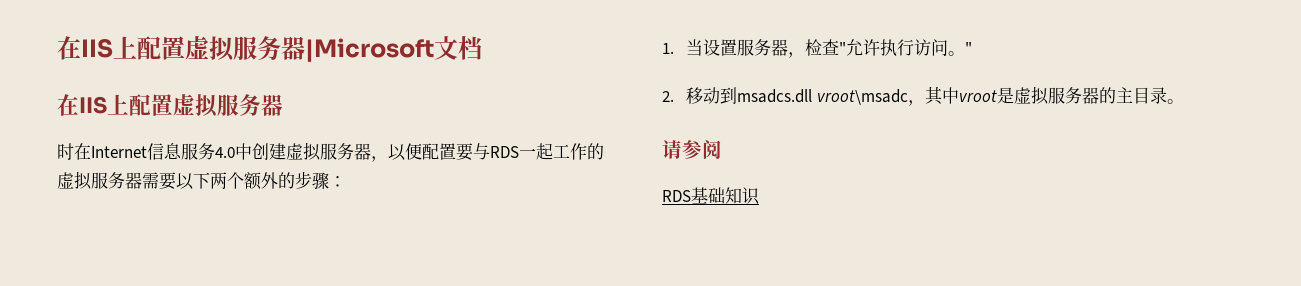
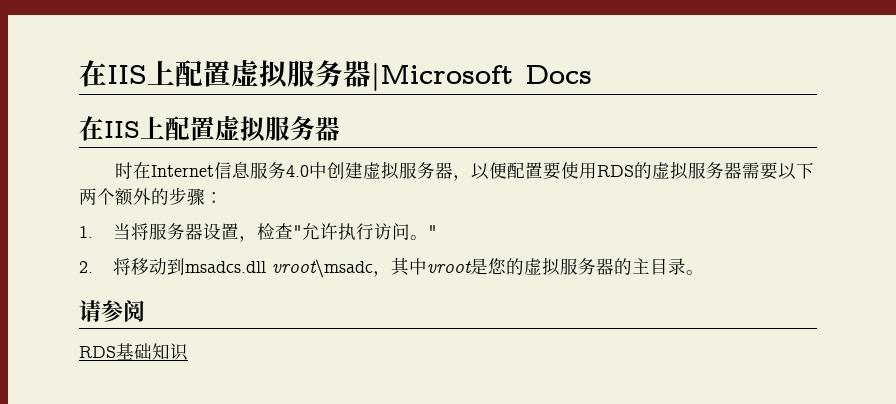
[434,36,482,60] 文档 -> [525,65,592,84] Docs
[473,143,587,160] 与RDS一起工作 -> [560,162,634,179] 使用RDS
[703,39,789,56] 设置服务器 -> [130,223,239,240] 将服务器设置
(674, 96) none -> [112,258,131,275] 将
(1015, 95) none -> [487,258,524,275] 您的

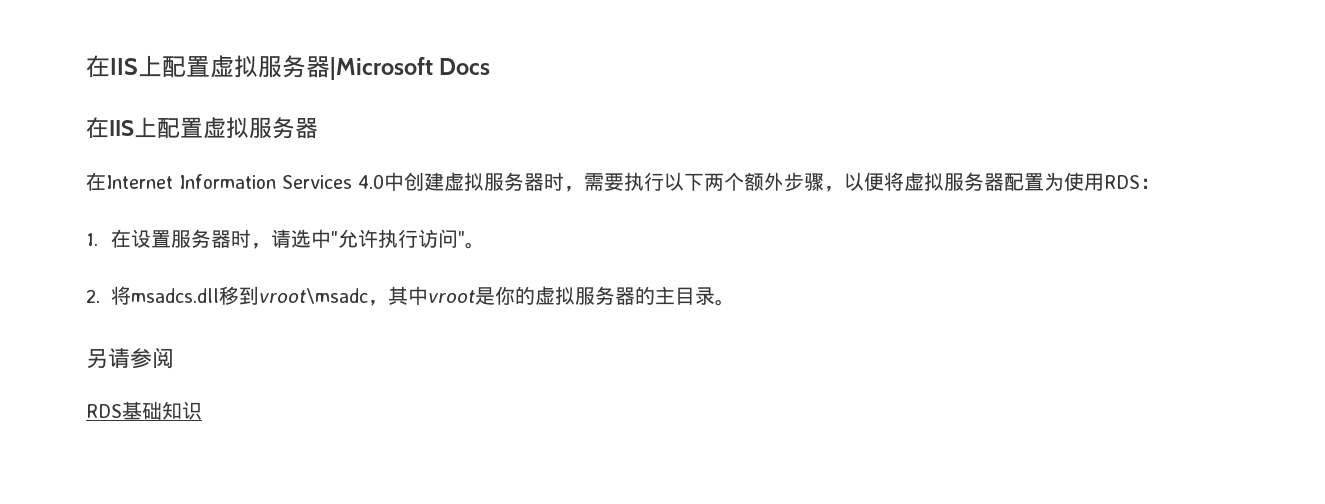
[114,162,286,179] 时在Internet信息服务 -> [86,172,352,191] 在Internet Information Services
[452,161,814,181] [79,187,223,206] [79,223,293,242] ，以便配置要使用RDS的虚拟服务器需要以下两个额外的步骤： // 1.当将服务器设置，检查 -> [544,172,1160,192] [86,229,332,249] 时，需要执行以下两个额外步骤，以便将虚拟服务器配置为使用RDS： // 1.在设置服务器时，请选中
[409,225,437,240] 。" -> [458,231,486,249] "。
[130,258,266,275] 移动到msadcs.dll -> [131,286,260,305] msadcs.dll移到
[487,258,506,275] 您 -> [495,286,516,305] 你
(704, 272) none -> [86,349,108,369] 另

